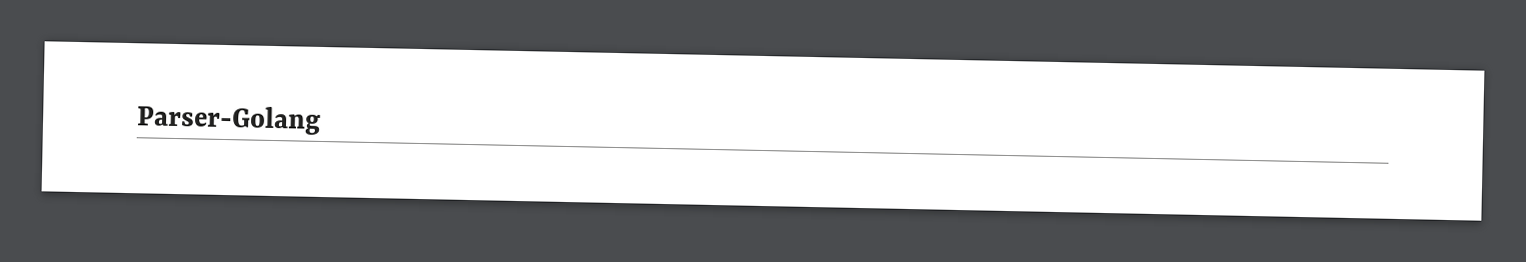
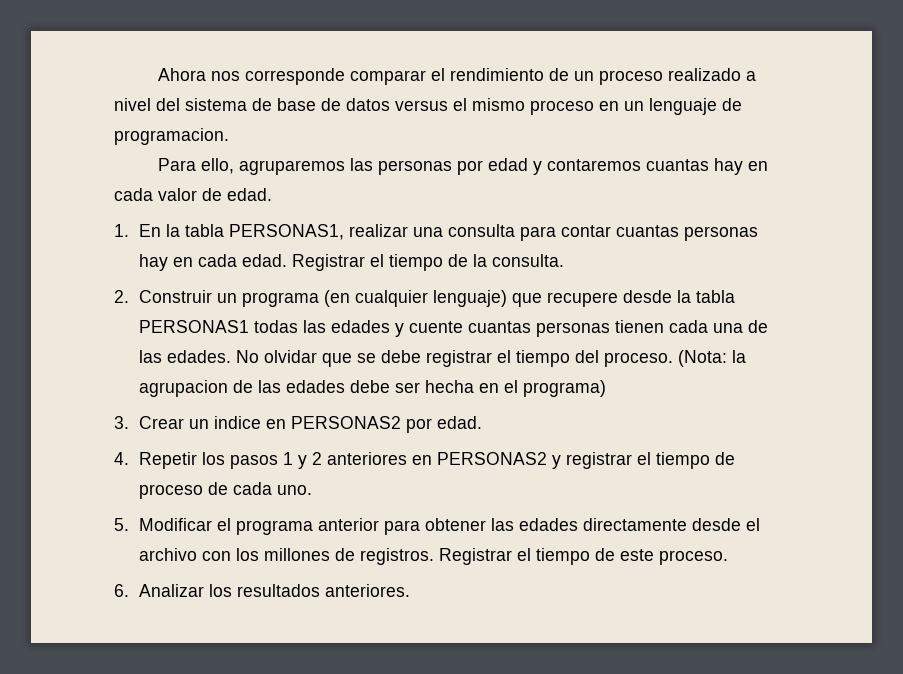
[136,104,321,135] Parser-Golang -> [158,68,757,85] [114,98,742,115] [114,128,229,145] [158,158,769,175] [114,188,272,201] [114,224,759,241] [139,254,565,271] [114,290,736,307] [139,320,769,337] [139,350,747,367] [139,380,607,397] [114,416,483,433] [114,452,736,469] [139,482,313,499] [114,518,761,535] [139,548,729,565] [114,584,411,597] Ahora nos corresponde comparar el rendimiento de un proceso realizado a nivel del sistema de base de datos versus el mismo proceso en un lenguaje de programacion. // Para ello, agruparemos las personas por edad y contaremos cuantas hay en cada valor de edad. // 1. En la tabla PERSONAS1, realizar una consulta para contar cuantas personas hay en cada edad. Registrar el tiempo de la consulta. // 2. Construir un programa (en cualquier lenguaje) que recupere desde la tabla PERSONAS1 todas las edades y cuente cuantas personas tienen cada una de las edades. No olvidar que se debe registrar el tiempo del proceso. (Nota: la agrupacion de las edades debe ser hecha en el programa) // 3. Crear un indice en PERSONAS2 por edad. // 4. Repetir los pasos 1 y 2 anteriores en PERSONAS2 y registrar el tiempo de proceso de cada uno. // 5. Modificar el programa anterior para obtener las edades directamente desde el archivo con los millones de registros. Registrar el tiempo de este proceso. // 6. Analizar los resultados anteriores.

